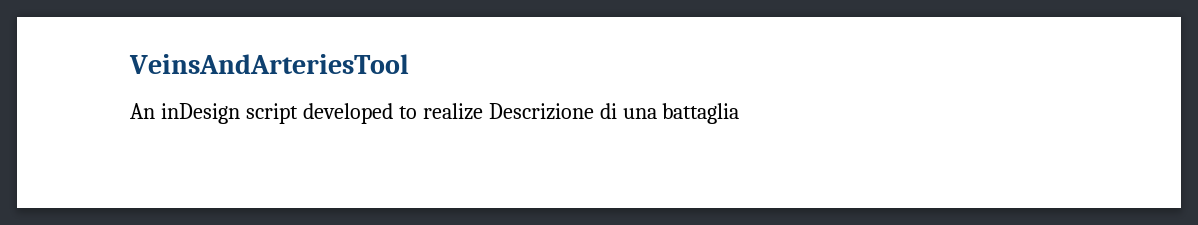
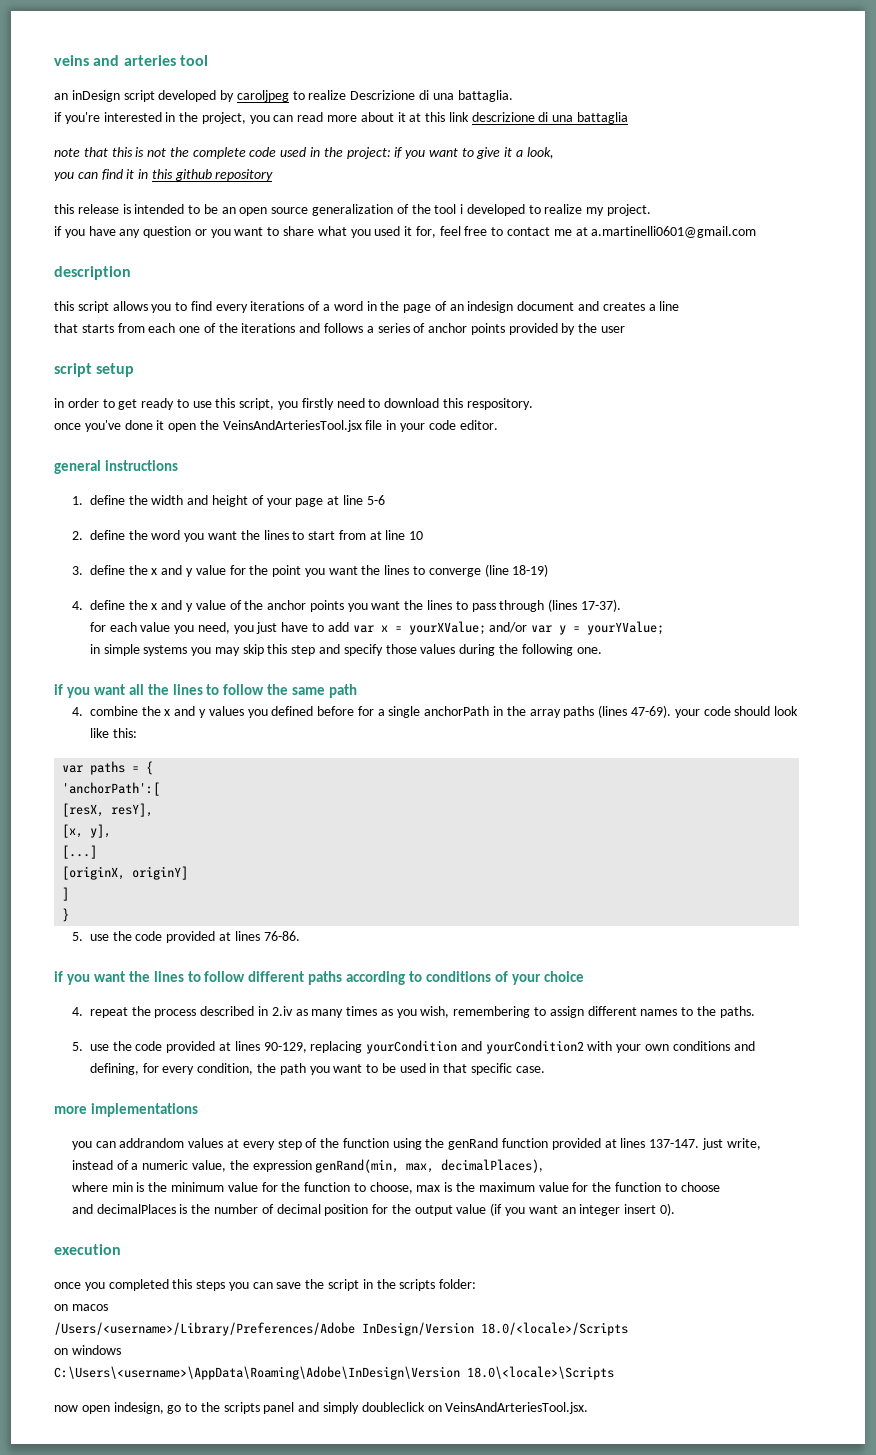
[129,54,409,74] [130,103,155,119] VeinsAndArteriesTool // An -> [54,55,208,66] [54,93,68,100] veins and arteries tool // an
(393, 113) none -> [220,90,289,102] by caroljpeg
[662,103,740,124] battaglia -> [457,90,513,102] [54,112,629,124] [54,147,554,159] [54,169,274,181] [54,204,652,216] [54,226,757,238] [54,266,131,280] [54,301,680,313] [54,323,626,335] [54,363,135,377] [54,398,533,410] [54,420,498,432] [54,460,178,474] [71,495,385,507] [71,530,424,542] [71,564,549,577] [71,599,621,612] [89,621,665,635] [89,644,602,656] [54,684,358,698] [71,705,799,718] [89,728,137,738] [62,761,154,775] [62,782,161,796] [62,803,154,817] [62,824,112,838] [62,845,98,859] [62,866,189,880] [62,887,70,901] [62,908,70,922] [71,931,300,943] [54,971,584,985] [71,1006,755,1018] [71,1040,755,1054] [89,1063,545,1075] [54,1103,198,1117] [71,1138,761,1150] [71,1159,544,1173] [71,1182,720,1194] [71,1203,675,1216] [54,1244,121,1255] [54,1279,477,1291] [54,1304,108,1311] [54,1322,628,1336] [54,1345,121,1355] [54,1366,614,1380] [54,1402,589,1414] battaglia. // if you're interested in the project, you can read more about it at this link descrizione di una battaglia // note that this is not the complete code used in the project: if you want to give it a look, // you can find it in this github repository // this release is intended to be an open source generalization of the tool i developed to realize my project. // if you have any question or you want to share what you used it for, feel free to contact me at a.martinelli0601@gmail.com // description // this script allows you to find every iterations of a word in the page of an indesign document and creates a line // that starts from each one of the iterations and follows a series of anchor points provided by the user // script setup // in order to get ready to use this script, you firstly need to download this respository. // once you've done it open the VeinsAndArteriesTool.jsx file in your code editor. // general instructions // 1. define the width and height of your page at line 5-6 // 2. define the word you want the lines to start from at line 10 // 3. define the x and y value for the point you want the lines to converge (line 18-19) // 4. define the x and y value of the anchor points you want the lines to pass through (lines 17-37). // for each value you need, you just have to add var x = yourXValue; and/or var y = yourYValue; // in simple systems you may skip this step and specify those values during the following one. // if you want all the lines to follow the same path // 4. combine the x and y values you defined before for a single anchorPath in the array paths (lines 47-69). your code should look like this: // var paths = { // 'anchorPath':[ // [resX, resY], // [x, y], // [...] // [originX, originY] // ] // } // 5. use the code provided at lines 76-86. // if you want the lines to follow different paths according to conditions of your choice // 4. repeat the process described in 2.iv as many times as you wish, remembering to assign different names to the paths. // 5. use the code provided at lines 90-129, replacing yourCondition and yourCondition2 with your own conditions and defining, for every condition, the path you want to be used in that specific case. // more implementations // you can addrandom values at every step of the function using the genRand function provided at lines 137-147. just write, instead of a numeric value, the expression genRand(min, max, decimalPlaces), // where min is the minimum value for the function to choose, max is the maximum value for the function to choose // and decimalPlaces is the number of decimal position for the output value (if you want an integer insert 0). // execution // once you completed this steps you can save the script in the scripts folder: // on macos // /Users/<username>/Library/Preferences/Adobe InDesign/Version 18.0/<locale>/Scripts // on windows // C:\Users\<username>\AppData\Roaming\Adobe\InDesign\Version 18.0\<locale>\Scripts // now open indesign, go to the scripts panel and simply doubleclick on VeinsAndArteriesTool.jsx.

